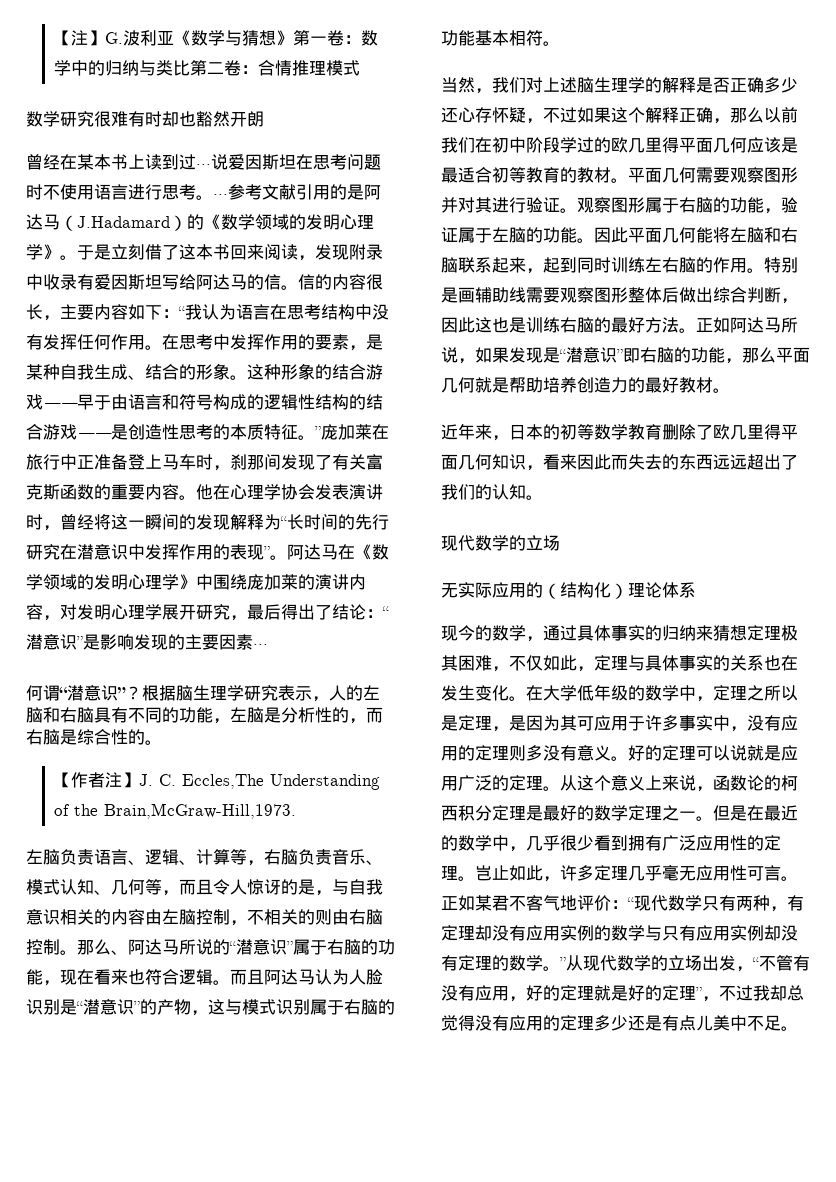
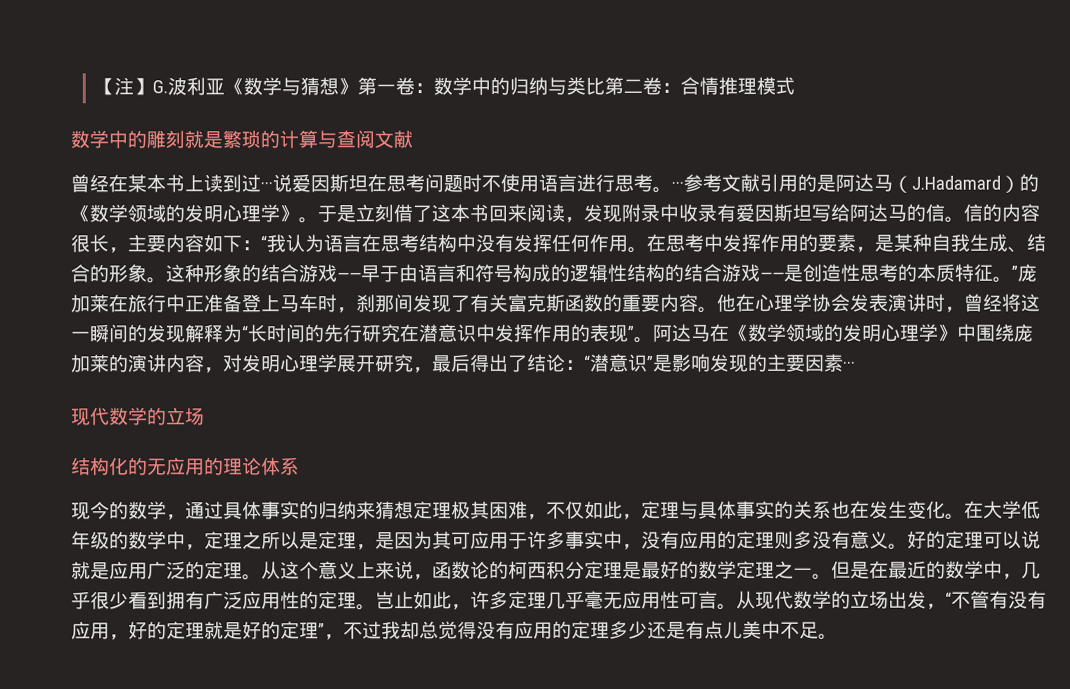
[60,111,264,127] 研究很难有时却也豁然开朗 -> [108,130,413,149] 中的雕刻就是繁琐的计算与查阅文献
[26,685,380,702] [26,707,383,724] [26,729,162,745] [54,772,381,790] [54,803,297,819] [26,849,383,866] [26,879,383,896] [26,909,383,926] [26,939,395,955] [26,969,383,986] [26,999,395,1016] [441,30,560,46] [441,77,798,94] [441,107,798,124] [441,137,798,153] [441,167,798,183] [441,197,798,214] [441,227,798,243] [441,257,798,274] [441,287,798,304] [441,317,798,333] [441,347,810,364] [441,377,730,393] [441,423,798,441] [441,454,798,471] [441,484,543,500] [441,535,560,551] [441,582,628,599] 何谓“潜意识”？根据脑生理学研究表示，人的左脑和右脑具有不同的功能，左脑是分析性的，而右脑是综合性的。 // 【作者注】J. C. Eccles,The Understanding of the Brain,McGraw-Hill,1973. // 左脑负责语言、逻辑、计算等，右脑负责音乐、模式认知、几何等，而且令人惊讶的是，与自我意识相关的内容由左脑控制，不相关的则由右脑控制。那么、阿达马所说的“潜意识”属于右脑的功能，现在看来也符合逻辑。而且阿达马认为人脸识别是“潜意识”的产物，这与模式识别属于右脑的功能基本相符。 // 当然，我们对上述脑生理学的解释是否正确多少还心存怀疑，不过如果这个解释正确，那么以前我们在初中阶段学过的欧几里得平面几何应该是最适合初等教育的教材。平面几何需要观察图形并对其进行验证。观察图形属于右脑的功能，验证属于左脑的功能。因此平面几何能将左脑和右脑联系起来，起到同时训练左右脑的作用。特别是画辅助线需要观察图形整体后做出综合判断，因此这也是训练右脑的最好方法。正如阿达马所说，如果发现是“潜意识”即右脑的功能，那么平面几何就是帮助培养创造力的最好教材。 // 近年来，日本的初等数学教育删除了欧几里得平面几何知识，看来因此而失去的东西远远超出了我们的认知。 // 现代数学的立场 // 无实际应用的（结构化） -> [71,407,205,426] [71,457,224,476] 现代数学的立场 // 结构化的无应用的
[441,895,804,912] [441,925,798,941] [441,955,566,971] 正如某君不客气地评价：“现代数学只有两种，有定理却没有应用实例的数学与只有应用实例却没有定理的数学。” -> (737, 606) none

